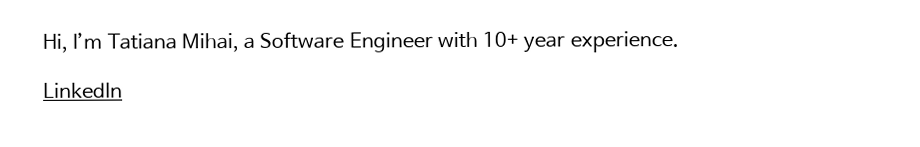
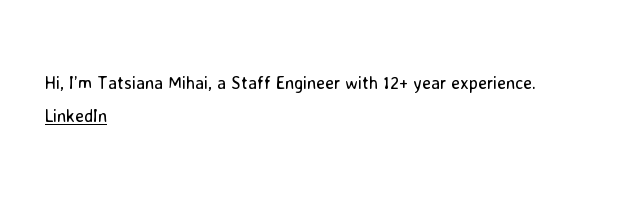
[106,33,177,50] Tatiana -> [97,76,163,89] Tatsiana
[259,31,345,49] Software -> [230,76,271,89] Staff
[482,31,520,47] 10+ -> [382,76,408,89] 12+

